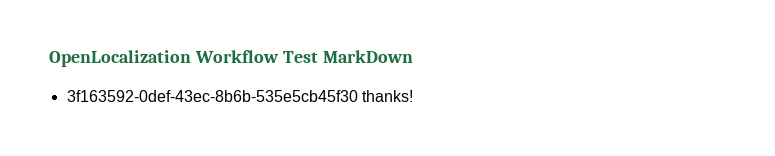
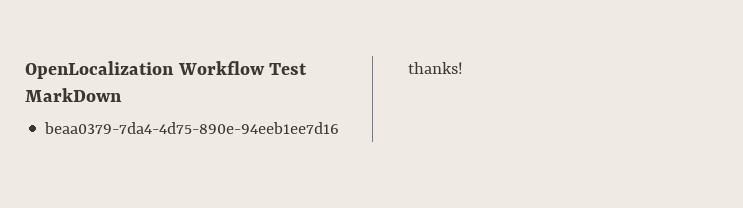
[66,90,358,102] 3f163592-0def-43ec-8b6b-535e5cb45f30 -> [44,122,340,134] beaa0379-7da4-4d75-890e-94eeb1ee7d16

